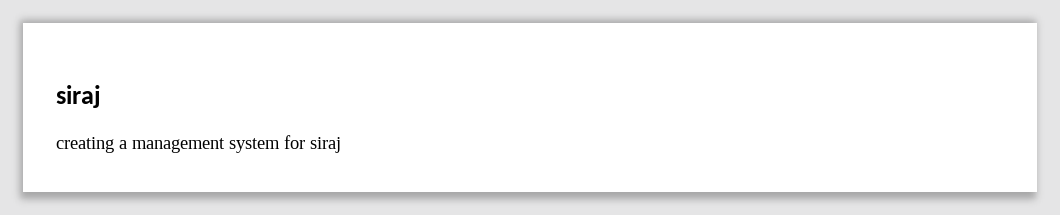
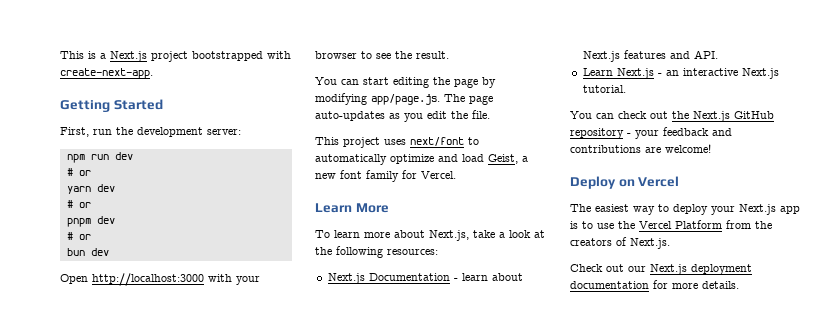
[56,85,101,108] [56,135,341,153] siraj // creating a management system for siraj -> [60,51,291,62] [60,68,153,79] [60,99,163,112] [60,127,241,137] [66,152,133,163] [66,168,91,176] [66,184,115,194] [66,200,91,208] [66,216,115,227] [66,232,91,240] [66,248,109,256] [60,273,260,286] [315,51,449,59] [315,77,496,88] [315,93,493,105] [315,110,490,122] [315,137,479,148] [315,154,528,165] [315,170,456,182] [315,203,389,213] [315,230,545,241] [315,246,438,258] [327,273,523,284] [582,50,718,62] [582,68,779,79] [582,85,626,93] [570,111,774,122] [570,127,732,139] [570,144,711,153] [570,176,680,189] [570,204,800,215] [570,220,772,229] [570,237,670,249] [570,264,752,275] [570,280,739,289] This is a Next.js project bootstrapped with create-next-app. // Getting Started // First, run the development server: // npm run dev // # or // yarn dev // # or // pnpm dev // # or // bun dev // Open http://localhost:3000 with your browser to see the result. // You can start editing the page by modifying app/page.js. The page auto-updates as you edit the file. // This project uses next/font to automatically optimize and load Geist, a new font family for Vercel. // Learn More // To learn more about Next.js, take a look at the following resources: // Next.js Documentation - learn about Next.js features and API. // Learn Next.js - an interactive Next.js tutorial. // You can check out the Next.js GitHub repository - your feedback and contributions are welcome! // Deploy on Vercel // The easiest way to deploy your Next.js app is to use the Vercel Platform from the creators of Next.js. // Check out our Next.js deployment documentation for more details.

